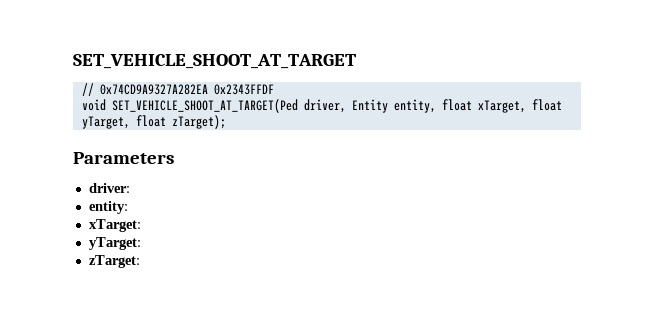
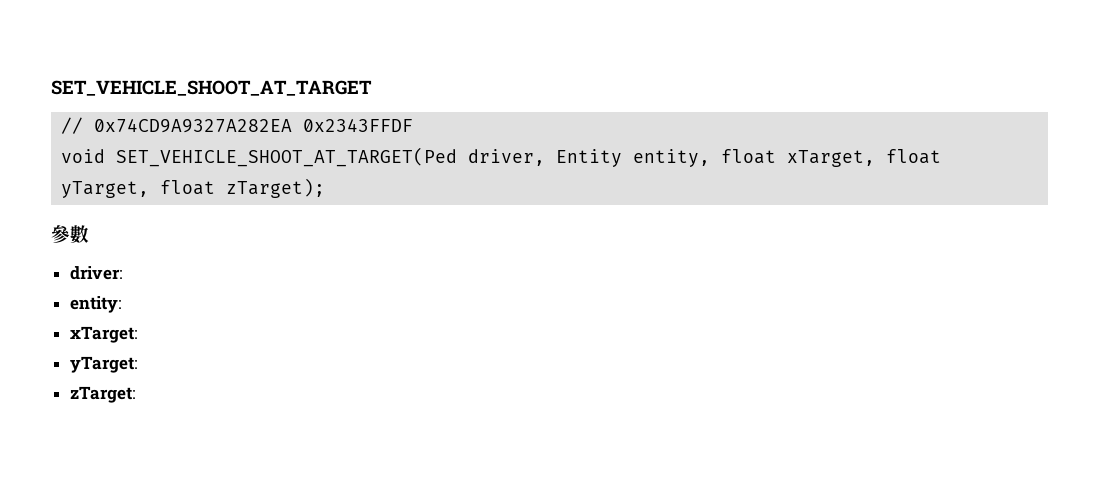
[73,152,174,164] Parameters -> [51,225,89,244] 參數

